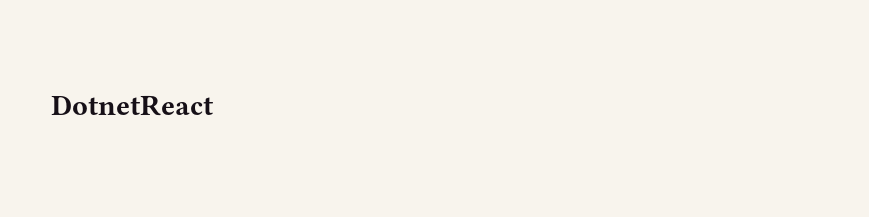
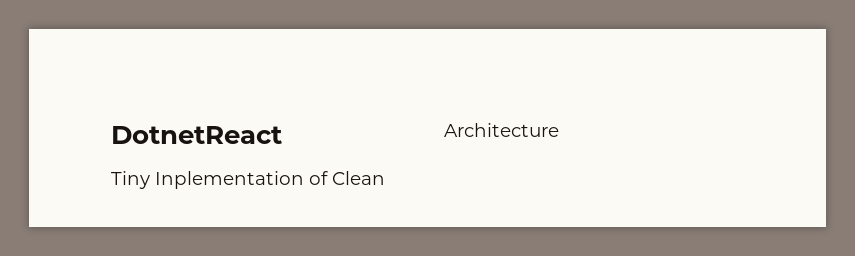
(213, 105) none -> [111,171,385,189] [444,123,559,137] // Tiny Inplementation of Clean Architecture

